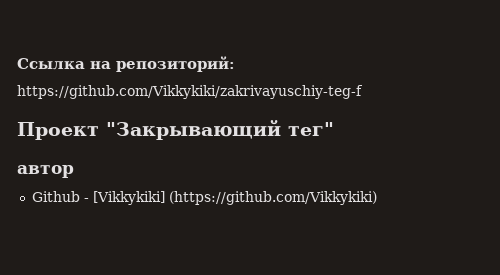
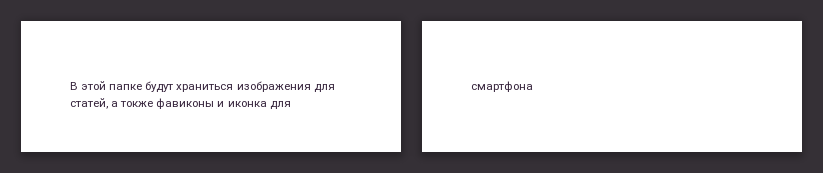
[17,56,235,72] [17,85,363,99] [17,120,334,140] [17,165,74,178] [31,191,377,205] Ссылка на репозиторий: // https://github.com/Vikkykiki/zakrivayuschiy-teg-f // Проект "Закрывающий тег" // автор // Github - [Vikkykiki] (https://github.com/Vikkykiki) -> [70,81,335,93] [70,98,291,110] [471,81,533,92] В этой папке будут храниться изображения для статей, а токже фавиконы и иконка для смартфона

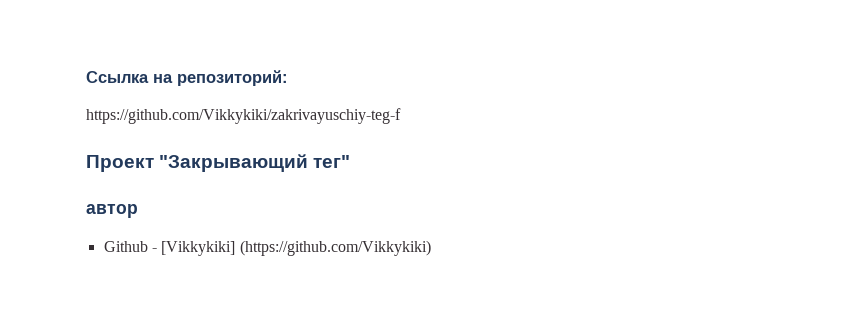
[70,81,335,93] [70,98,291,110] [471,81,533,92] В этой папке будут храниться изображения для статей, а токже фавиконы и иконка для смартфона -> [86,70,288,86] [86,108,401,124] [86,154,351,172] [86,204,138,218] [103,240,431,256] Ссылка на репозиторий: // https://github.com/Vikkykiki/zakrivayuschiy-teg-f // Проект "Закрывающий тег" // автор // Github - [Vikkykiki] (https://github.com/Vikkykiki)

